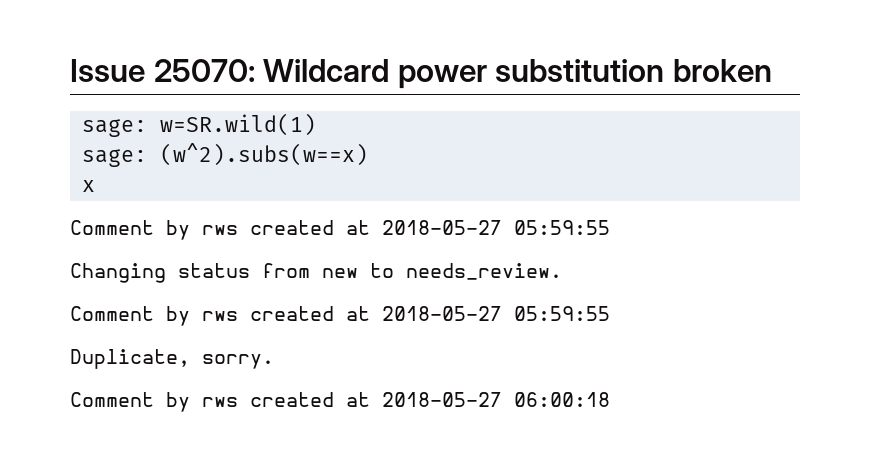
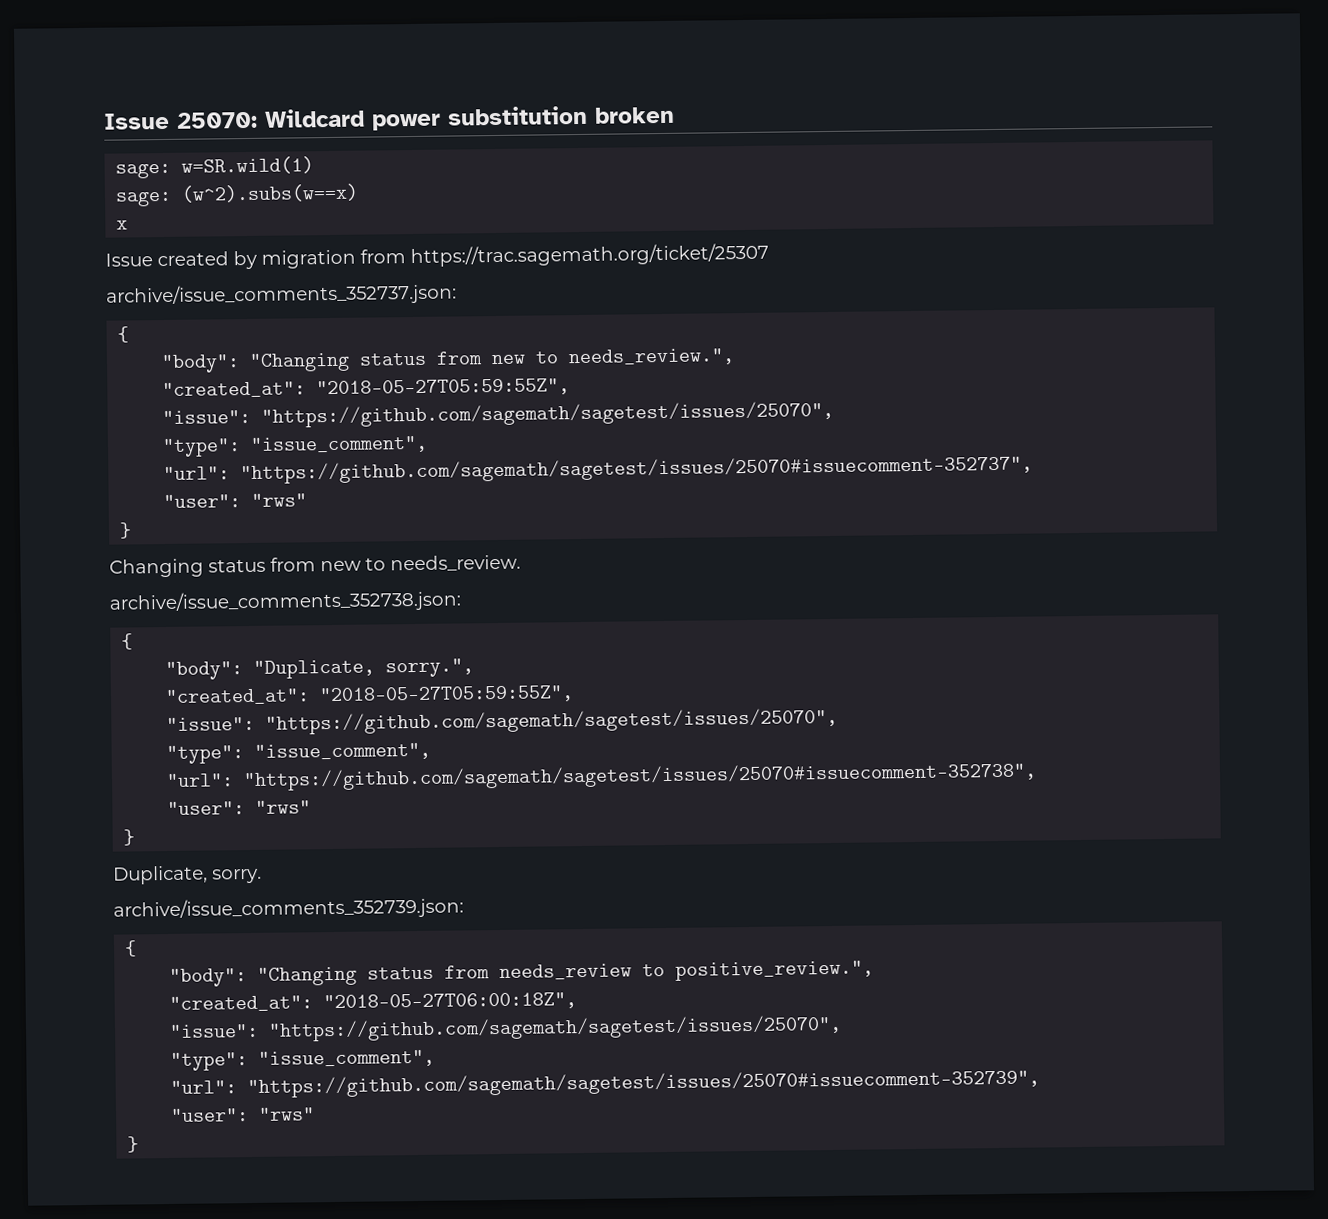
[70,220,610,240] Comment by rws created at 2018-05-27 05:59:55 -> [105,242,769,270] [106,282,457,307] [117,326,130,343] [161,348,736,374] [162,378,571,399] [162,400,835,428] [162,435,429,458] [163,454,1034,485] [163,493,308,509] [119,522,133,539] Issue created by migration from https://trac.sagemath.org/ticket/25307 // archive/issue_comments_352737.json: // { // "body": "Changing status from new to needs_review.", // "created_at": "2018-05-27T05:59:55Z", // "issue": "https://github.com/sagemath/sagetest/issues/25070", // "type": "issue_comment", // "url": "https://github.com/sagemath/sagetest/issues/25070#issuecomment-352737", // "user": "rws" // }
[70,306,610,326] [70,349,274,369] [70,392,610,412] Comment by rws created at 2018-05-27 05:59:55 // Duplicate, sorry. // Comment by rws created at 2018-05-27 06:00:18 -> [109,589,461,614] [121,633,134,650] [165,658,475,681] [165,685,575,706] [166,707,839,735] [166,742,432,764] [166,761,1038,792] [167,800,312,815] [123,829,136,846] [113,865,262,885] [113,896,464,921] [124,940,138,957] [169,960,875,987] [169,992,578,1012] [169,1014,843,1042] [170,1049,436,1071] [170,1068,1041,1099] [170,1107,316,1122] [127,1136,140,1153] archive/issue_comments_352738.json: // { // "body": "Duplicate, sorry.", // "created_at": "2018-05-27T05:59:55Z", // "issue": "https://github.com/sagemath/sagetest/issues/25070", // "type": "issue_comment", // "url": "https://github.com/sagemath/sagetest/issues/25070#issuecomment-352738", // "user": "rws" // } // Duplicate, sorry. // archive/issue_comments_352739.json: // { // "body": "Changing status from needs_review to positive_review.", // "created_at": "2018-05-27T06:00:18Z", // "issue": "https://github.com/sagemath/sagetest/issues/25070", // "type": "issue_comment", // "url": "https://github.com/sagemath/sagetest/issues/25070#issuecomment-352739", // "user": "rws" // }

